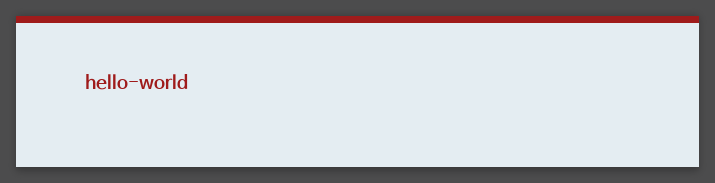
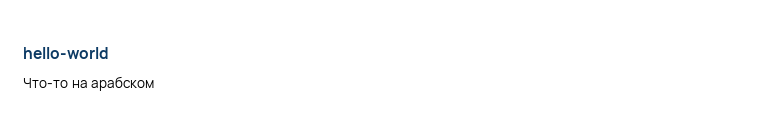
(188, 82) none -> [23,76,155,91] // Что-то на арабском

